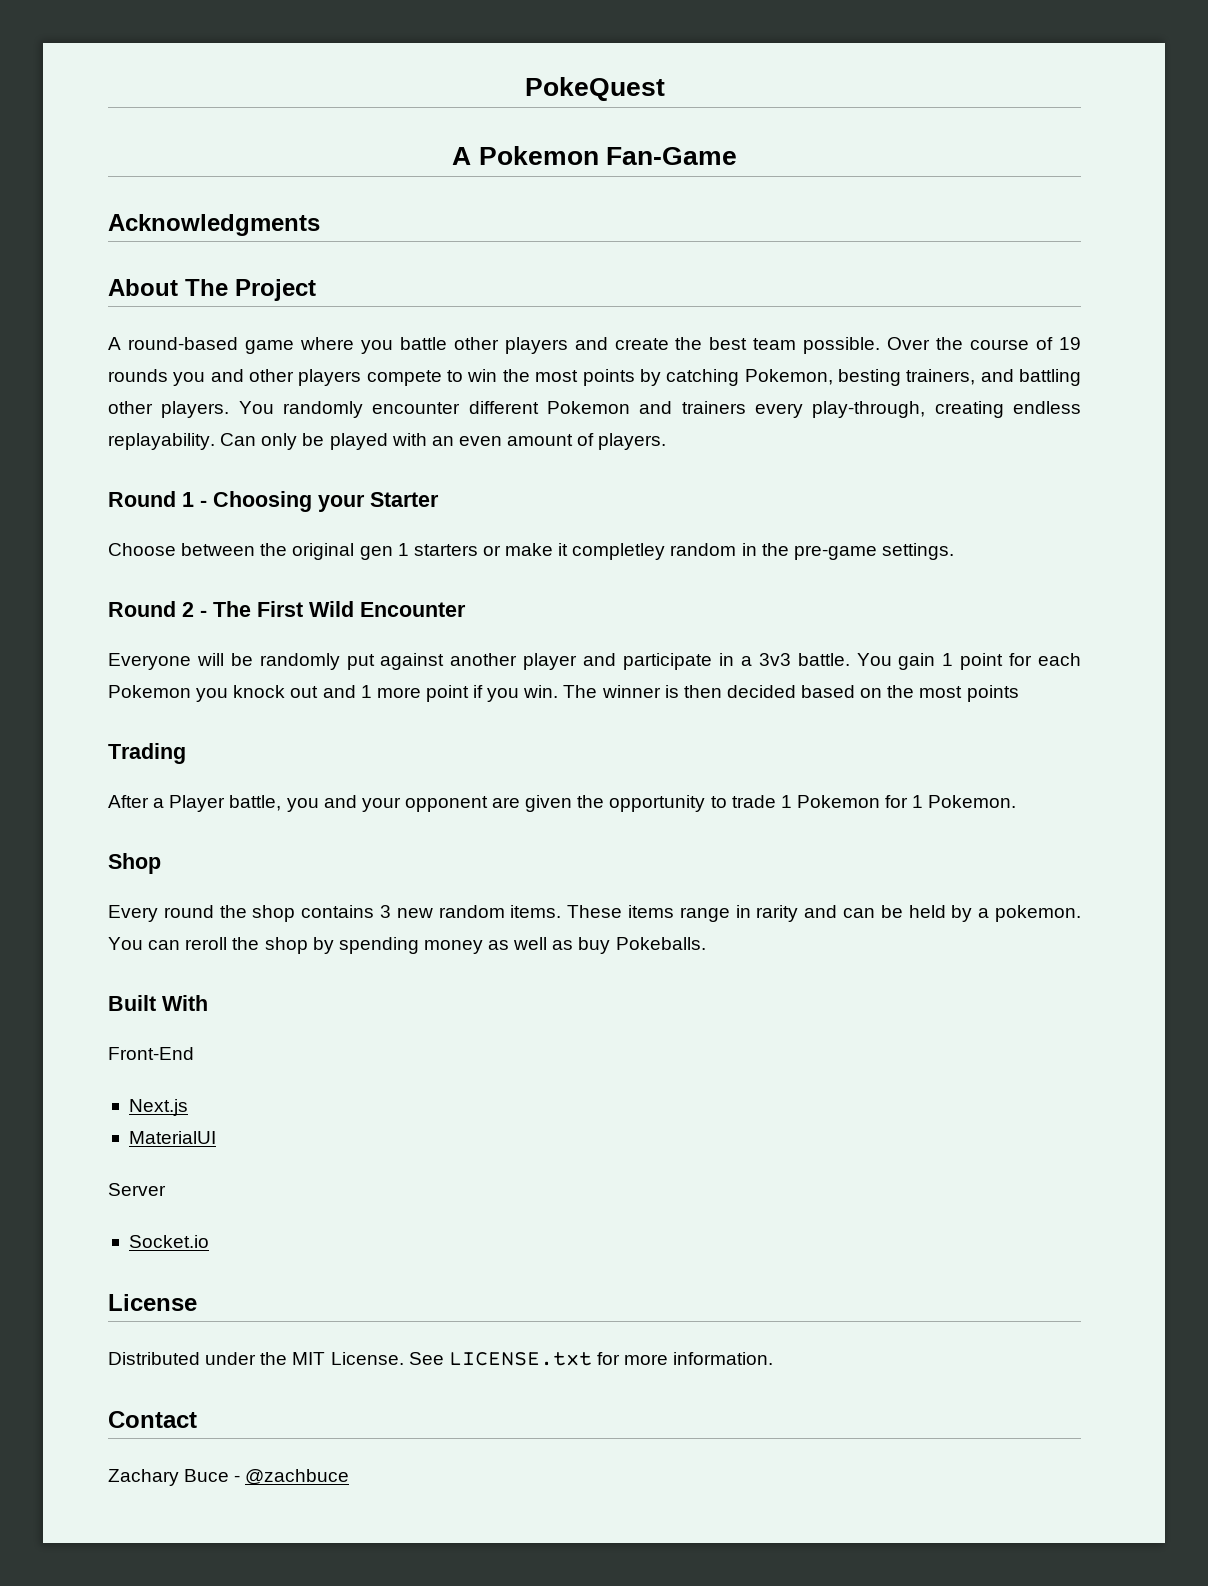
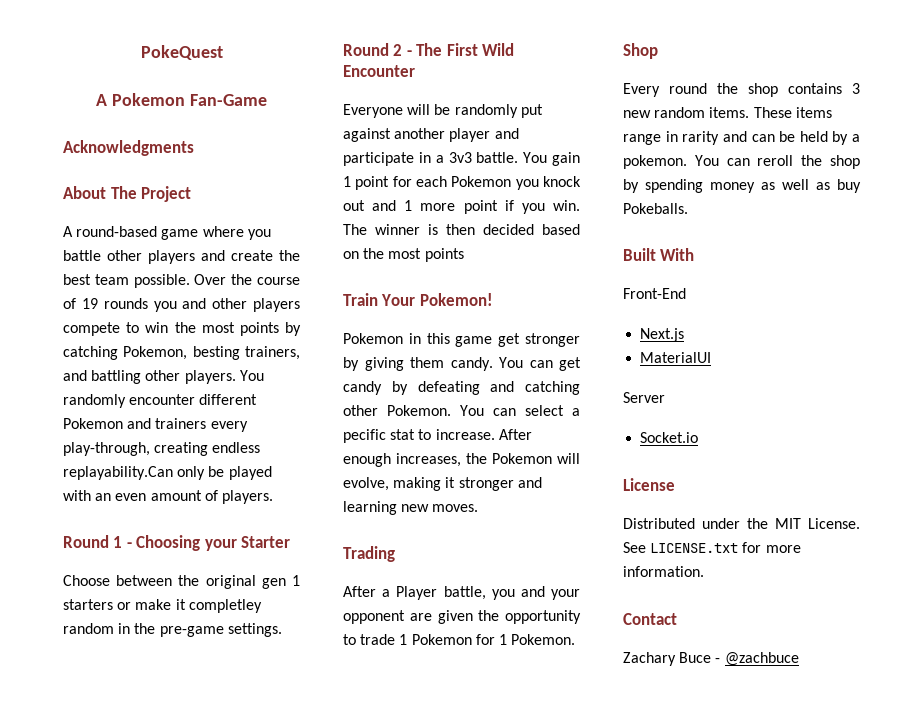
[108,433,257,450] replayability. Can -> [63,466,173,480] replayability.Can
(1019, 693) none -> [343,293,493,306] [343,333,580,347] [343,357,581,371] [343,381,580,395] [343,405,580,416] [343,429,532,443] [343,453,580,467] [343,477,542,491] [343,501,479,515] // Train Your Pokemon! // Pokemon in this game get stronger by giving them candy. You can get candy by defeating and catching other Pokemon. You can select a pecific stat to increase. After enough increases, the Pokemon will evolve, making it stronger and learning new moves.

